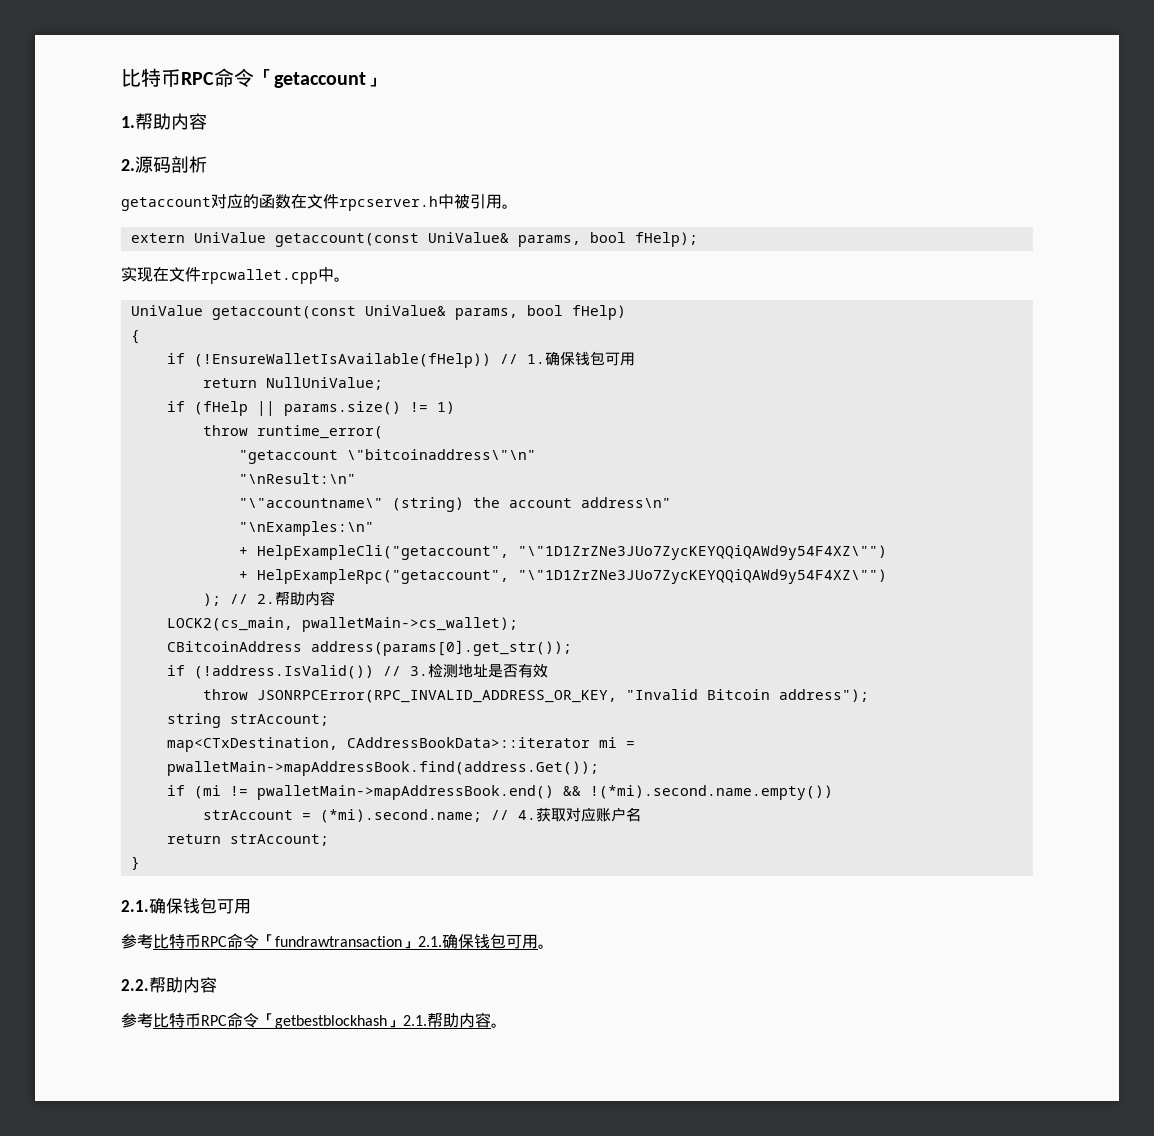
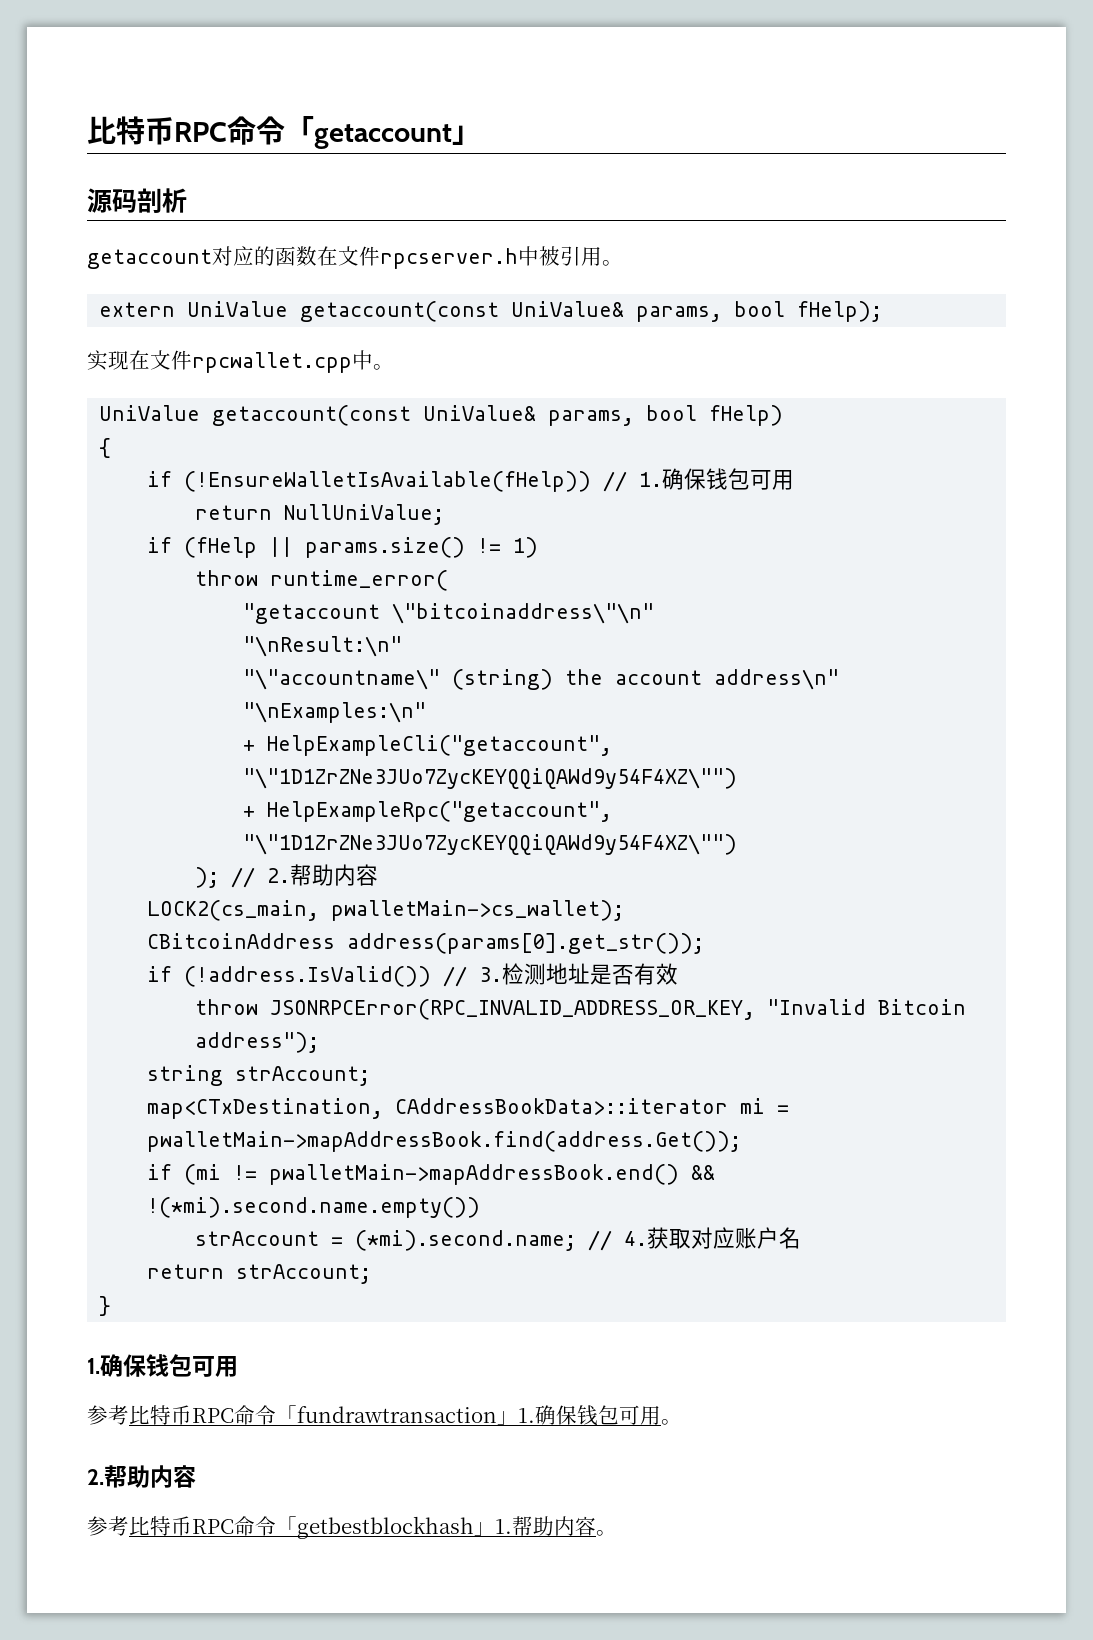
[121,113,207,130] [121,159,135,171] 1.帮助内容 // 2. -> (481, 135) none
[121,900,149,912] 2.1. -> [87,1358,100,1374] 1.
[418,936,442,947] 2.1. -> [518,1408,535,1423] 1.
[121,979,149,991] 2.2. -> [87,1469,104,1485] 2.
[403,1015,427,1026] 2.1. -> [495,1519,512,1534] 1.

